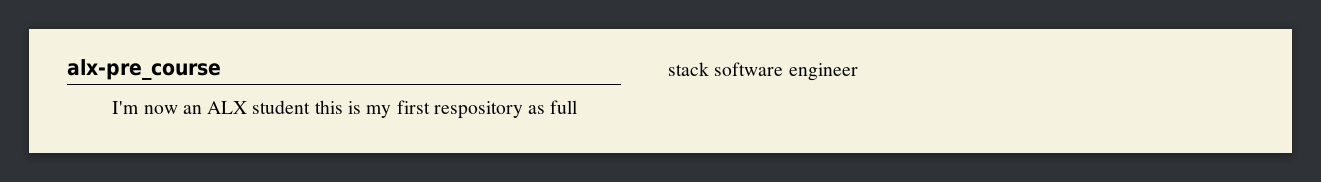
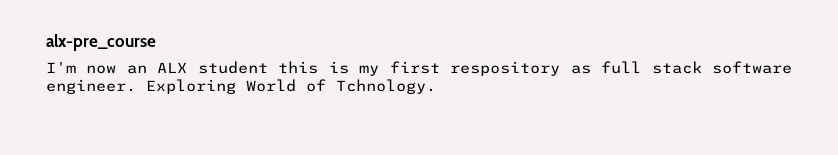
[788,63,858,81] engineer -> [46,79,436,94] engineer. Exploring World of Tchnology.

